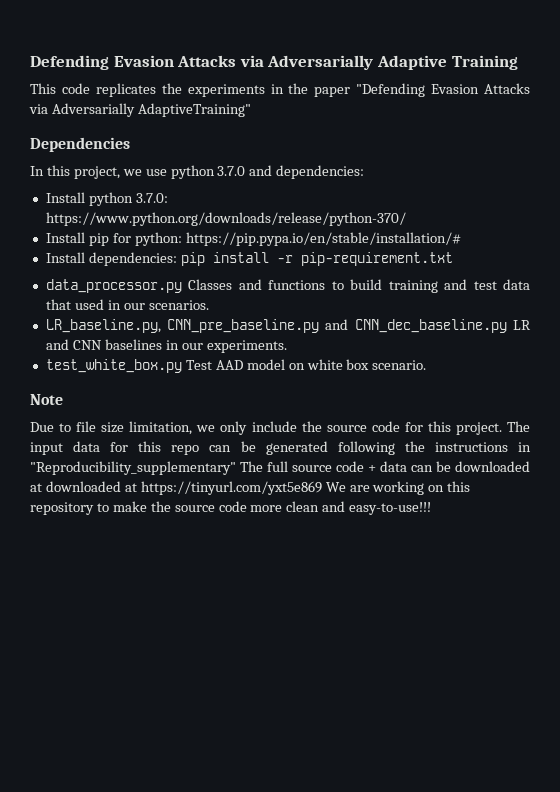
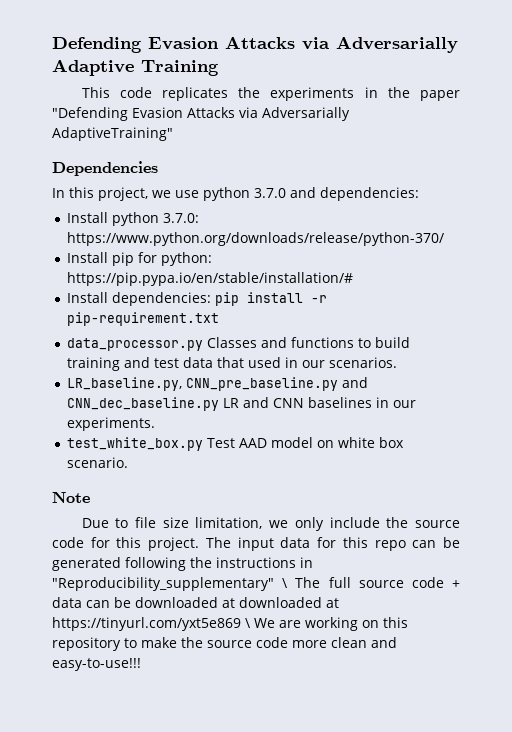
(236, 468) none -> [282,578,289,588] \
(322, 488) none -> [245,618,251,628] \

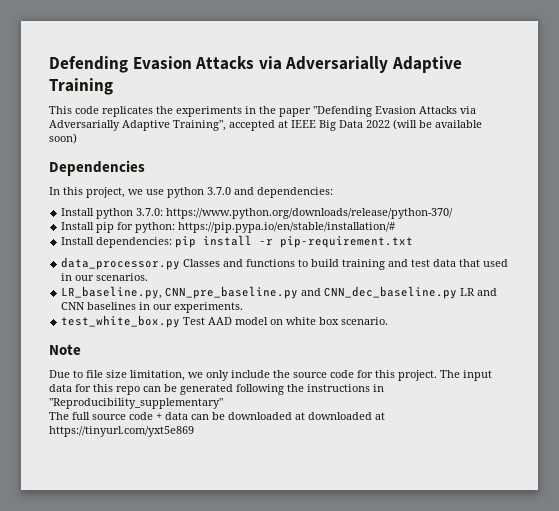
[52,127,173,141] AdaptiveTraining" -> [122,119,482,131] [49,133,77,144] Adaptive Training", accepted at IEEE Big Data 2022 (will be available soon)
[282,578,289,588] \ -> (223, 403) //
[245,617,408,631] [52,637,397,651] [52,658,141,671] \ We are working on this repository to make the source code more clean and easy-to-use!!! -> (194, 431) none

